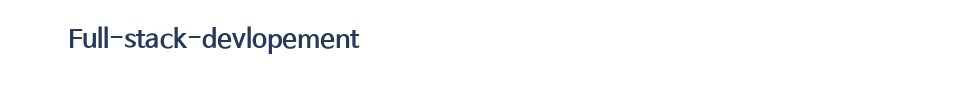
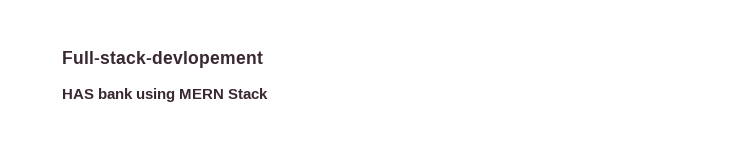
(360, 40) none -> [62,88,269,102] // HAS bank using MERN Stack

